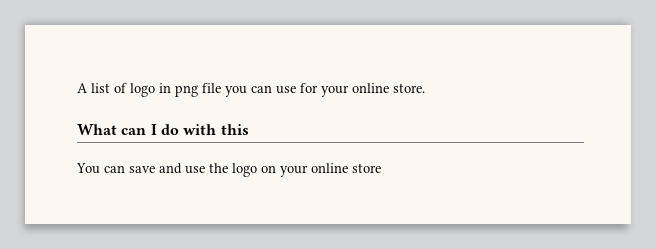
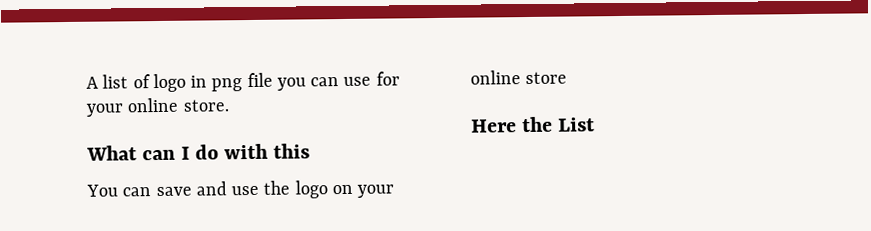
(381, 168) none -> [471,116,596,133] // Here the List

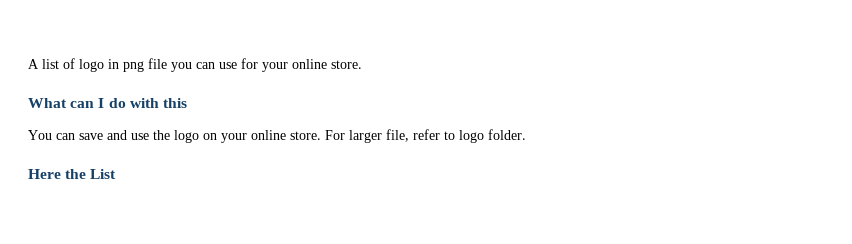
[525,71,568,85] store -> [290,129,526,143] store. For larger file, refer to logo folder.

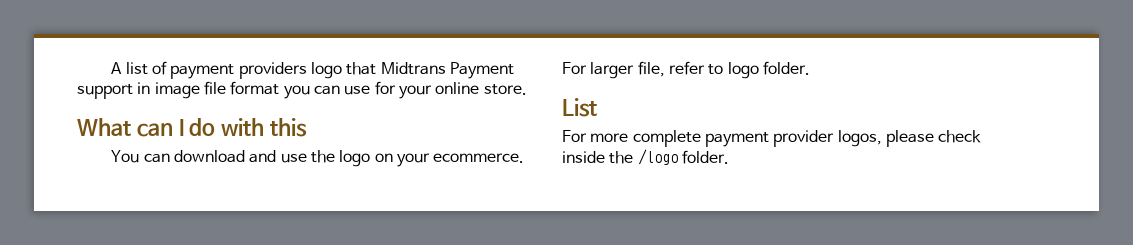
[79,58,167,72] logo in png file -> [170,62,515,79] [77,81,280,99] payment providers logo that Midtrans Payment support in image file format
[79,133,103,140] save -> [174,150,246,163] download
[251,130,321,140] online store. -> [433,153,525,163] ecommerce.
[28,169,117,179] Here the List -> [562,98,597,117] [562,130,982,147] [562,149,729,165] List // For more complete payment provider logos, please check inside the /logo folder.

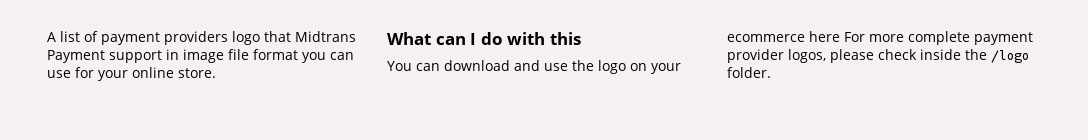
[433,153,525,163] [562,61,810,79] [562,98,597,117] ecommerce. For larger file, refer to logo folder. // List // -> [727,31,840,42] ecommerce here

